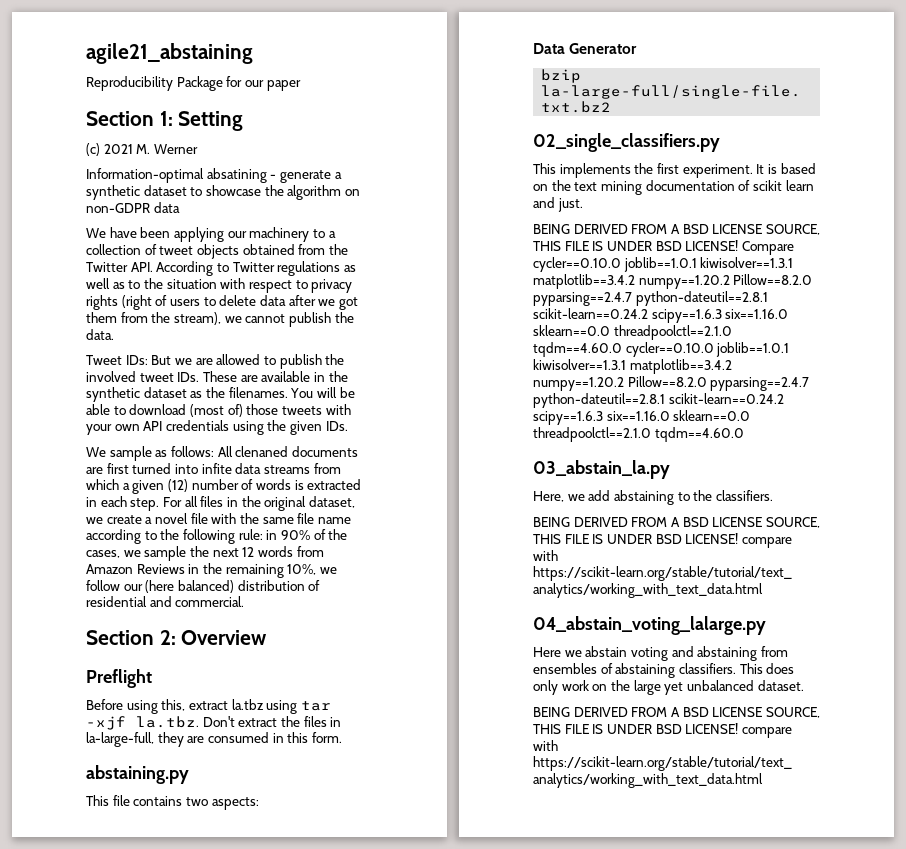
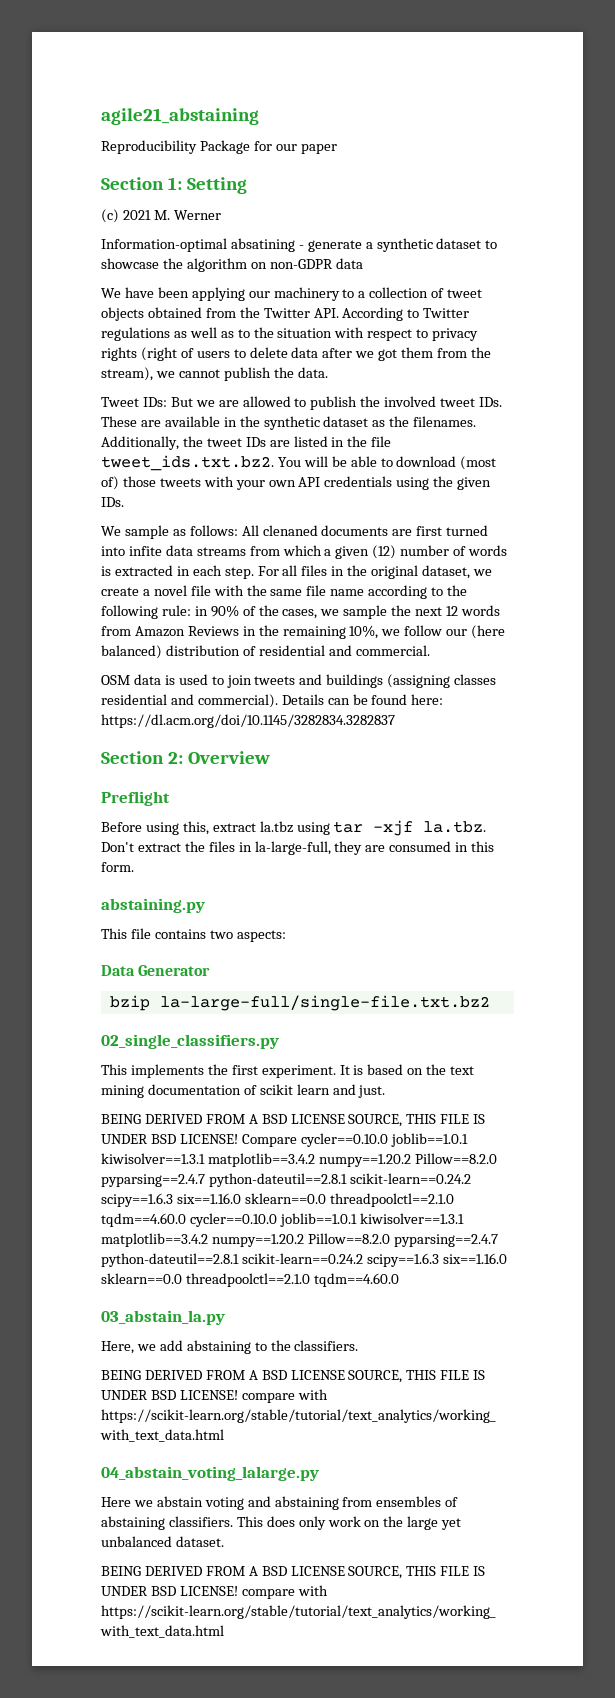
(288, 392) none -> [101,436,392,450] [101,455,274,471] Additionally, the tweet IDs are listed in the file tweet_ids.txt.bz2.
(245, 601) none -> [101,674,497,688] [101,694,444,708] [101,714,395,728] // OSM data is used to join tweets and buildings (assigning classes residential and commercial). Details can be found here: https://dl.acm.org/doi/10.1145/3282834.3282837

